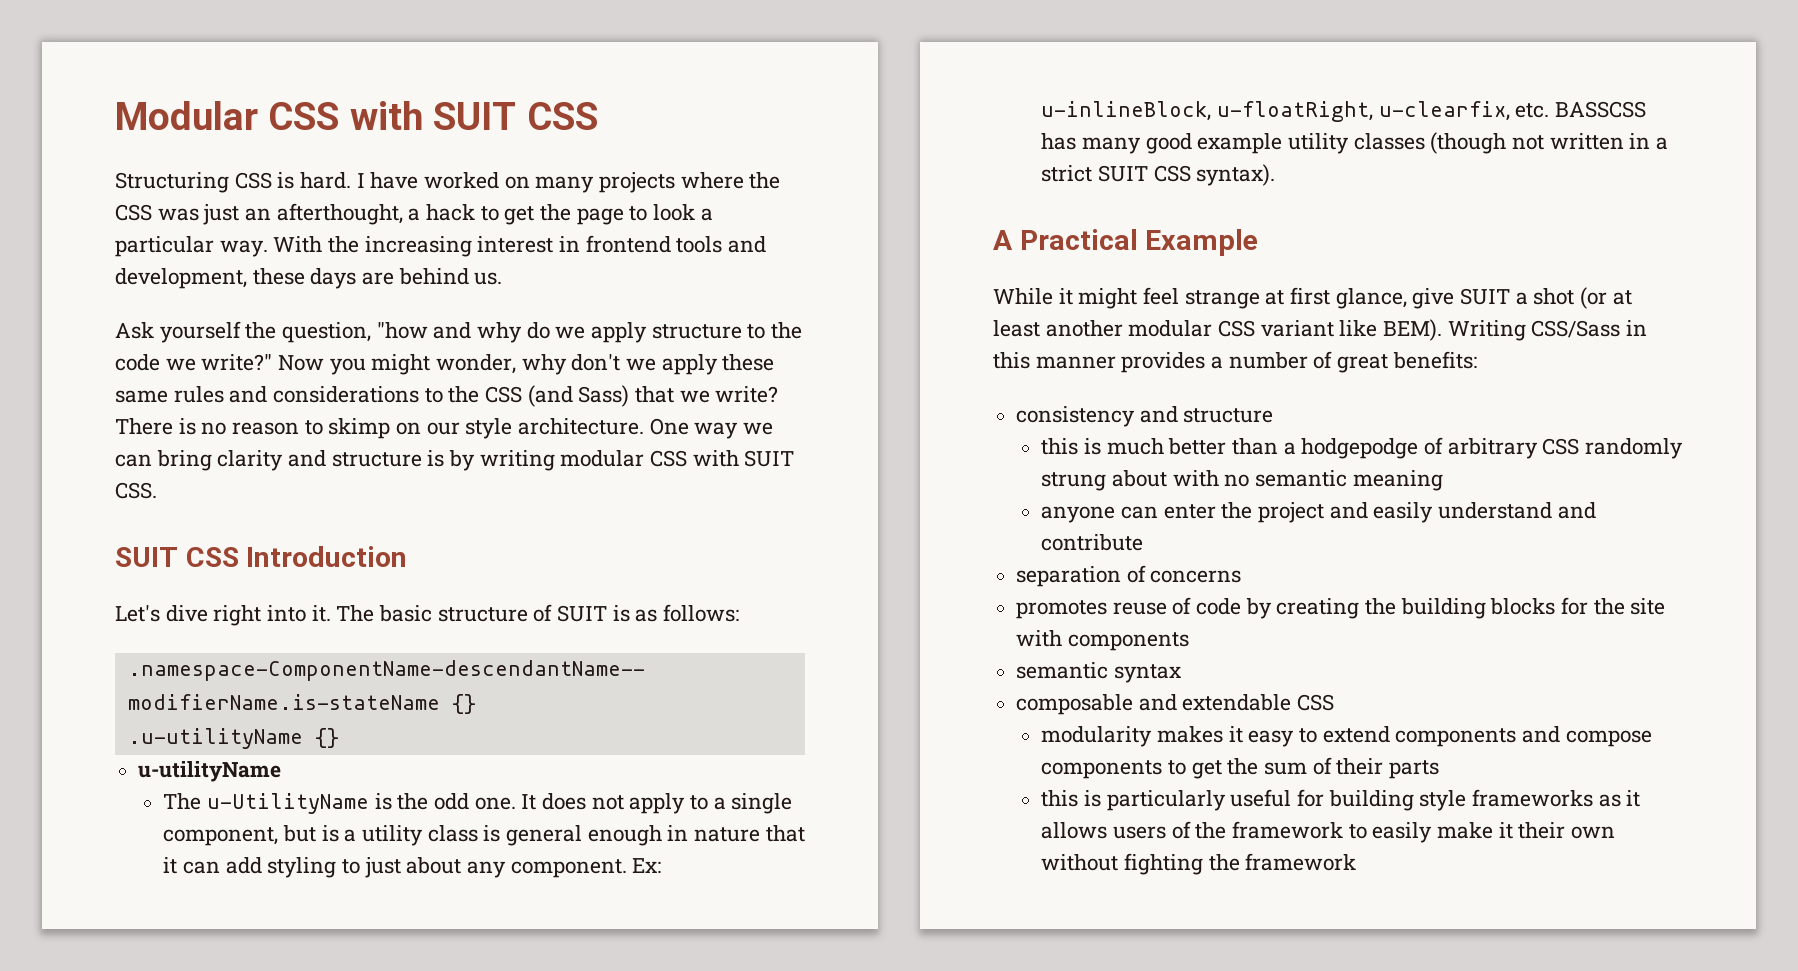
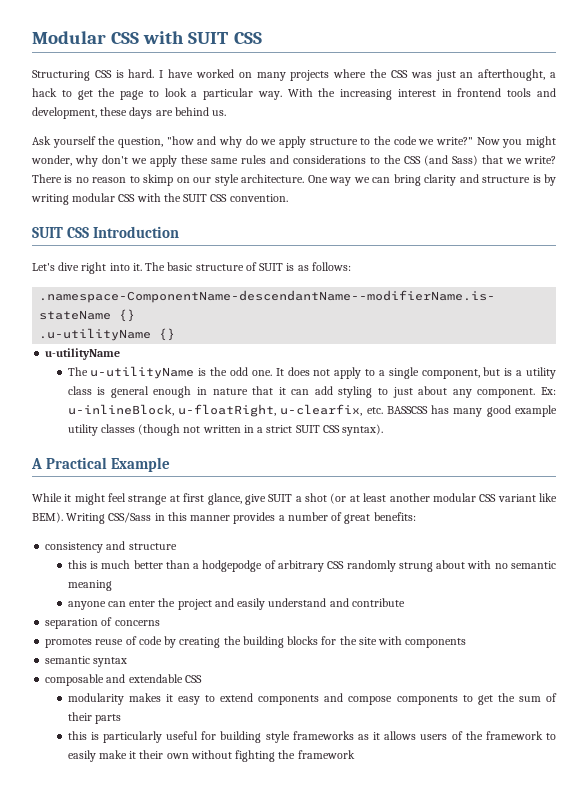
[744,450,795,467] [115,482,157,499] SUIT CSS. -> [163,193,288,202] the SUIT CSS convention.
[206,793,369,814] u-UtilityName -> [90,366,195,379] u-utilityName

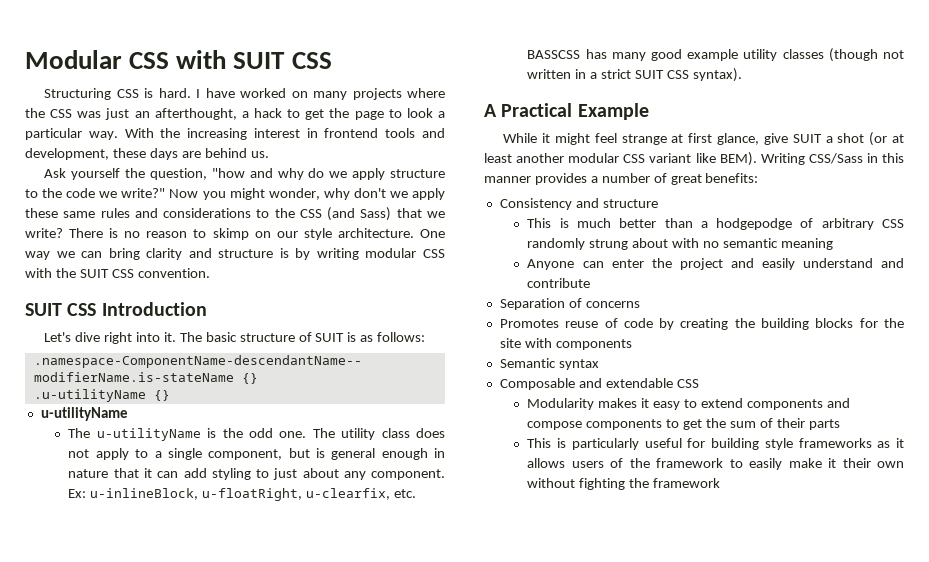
[275,368,284,376] It -> [312,428,410,440] The utility class
[516,367,556,379] [67,386,106,395] a utility class is -> (325, 453) none
[45,542,104,553] consistency -> [499,198,572,210] Consistency
[67,560,87,569] this -> [527,218,552,228] This
[67,601,106,610] anyone -> [527,259,575,270] Anyone
[45,618,99,629] separation -> [499,298,565,310] Separation
[45,638,93,648] promotes -> [499,319,559,328] Promotes
[45,656,91,664] semantic -> [499,358,556,368] Semantic
[45,674,105,686] composable -> [499,378,575,390] Composable
[67,693,124,705] modularity -> [527,398,595,410] Modularity
[67,731,87,740] this -> [527,438,552,448] This

